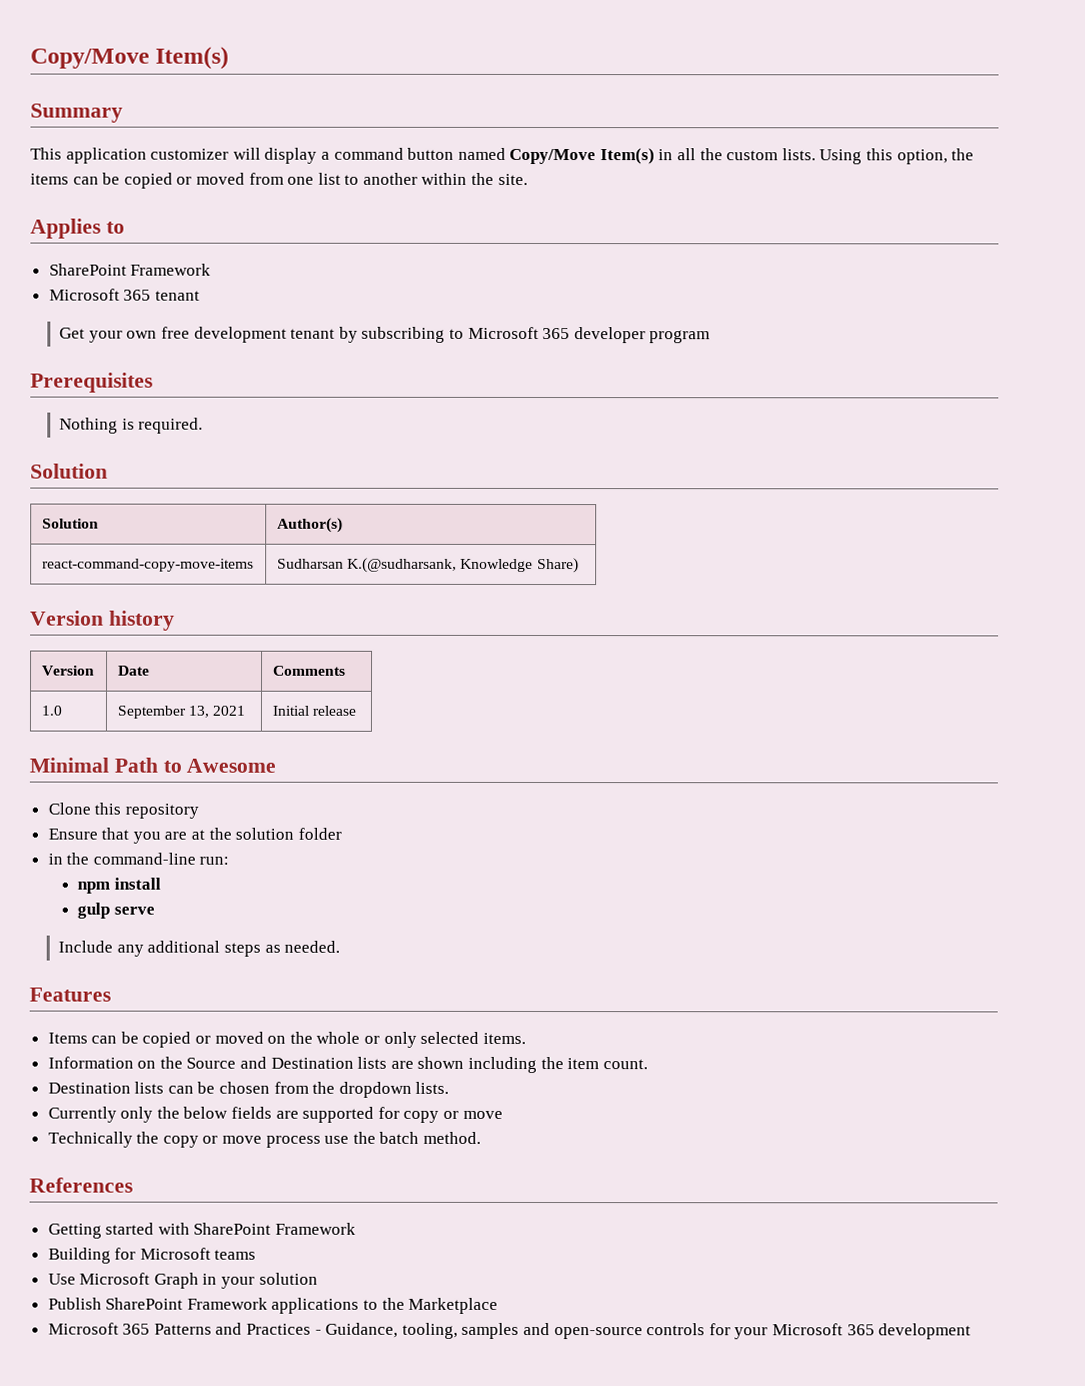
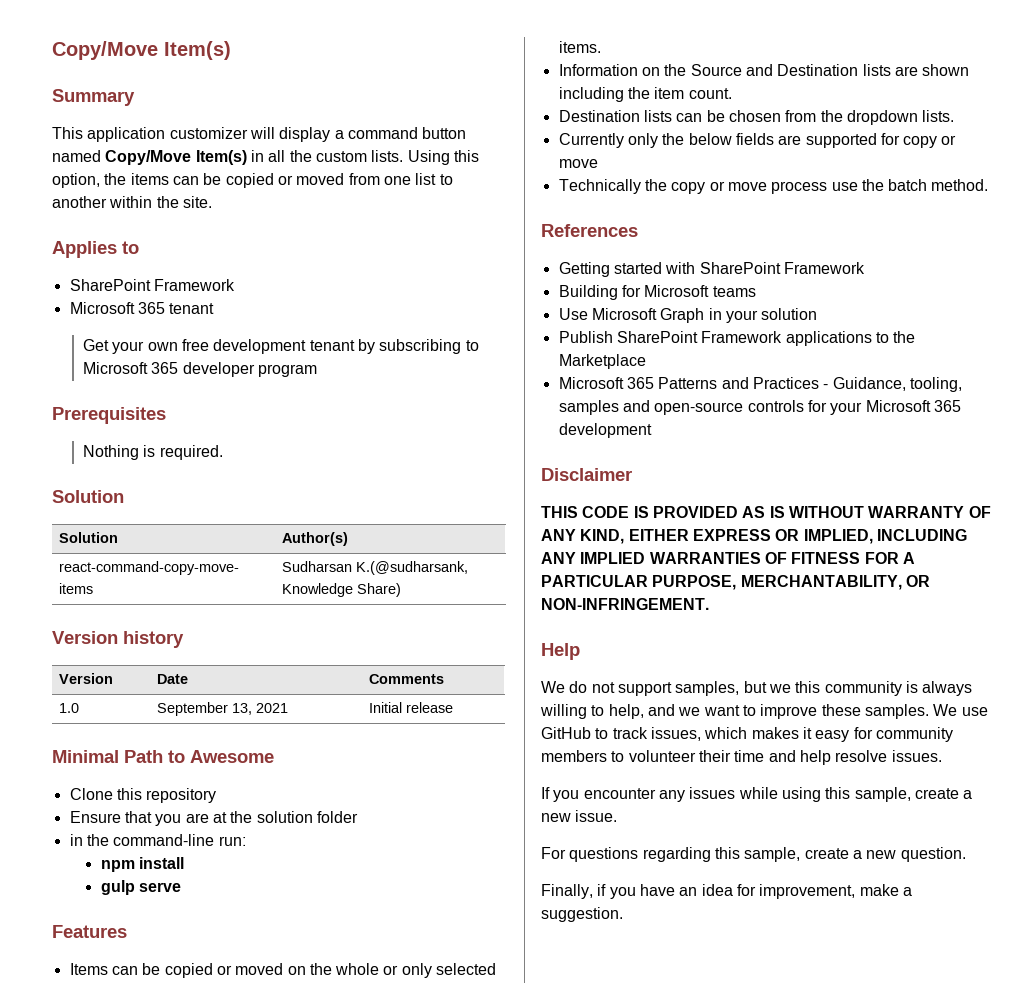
[58,940,341,957] // Include any additional steps as needed. -> (181, 887) none
(972, 1331) none -> [541,468,632,481] [541,506,991,518] [541,529,967,544] [541,552,915,564] [541,575,930,590] [541,598,709,610] [541,643,580,660] [541,681,973,696] [540,704,988,719] [541,727,953,742] [541,750,942,765] [541,787,973,802] [541,810,618,822] [541,847,966,862] [541,884,912,899] [541,907,623,922] // Disclaimer // THIS CODE IS PROVIDED AS IS WITHOUT WARRANTY OF ANY KIND, EITHER EXPRESS OR IMPLIED, INCLUDING ANY IMPLIED WARRANTIES OF FITNESS FOR A PARTICULAR PURPOSE, MERCHANTABILITY, OR NON-INFRINGEMENT. // Help // We do not support samples, but we this community is always willing to help, and we want to improve these samples. We use GitHub to track issues, which makes it easy for community members to volunteer their time and help resolve issues. // If you encounter any issues while using this sample, create a new issue. // For questions regarding this sample, create a new question. // Finally, if you have an idea for improvement, make a suggestion.

